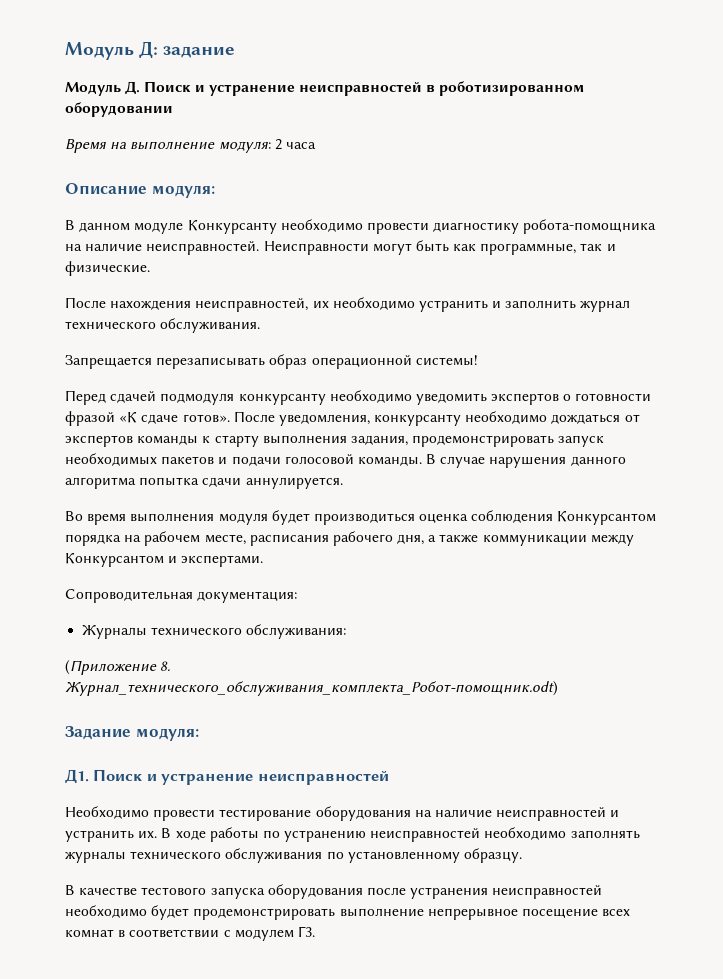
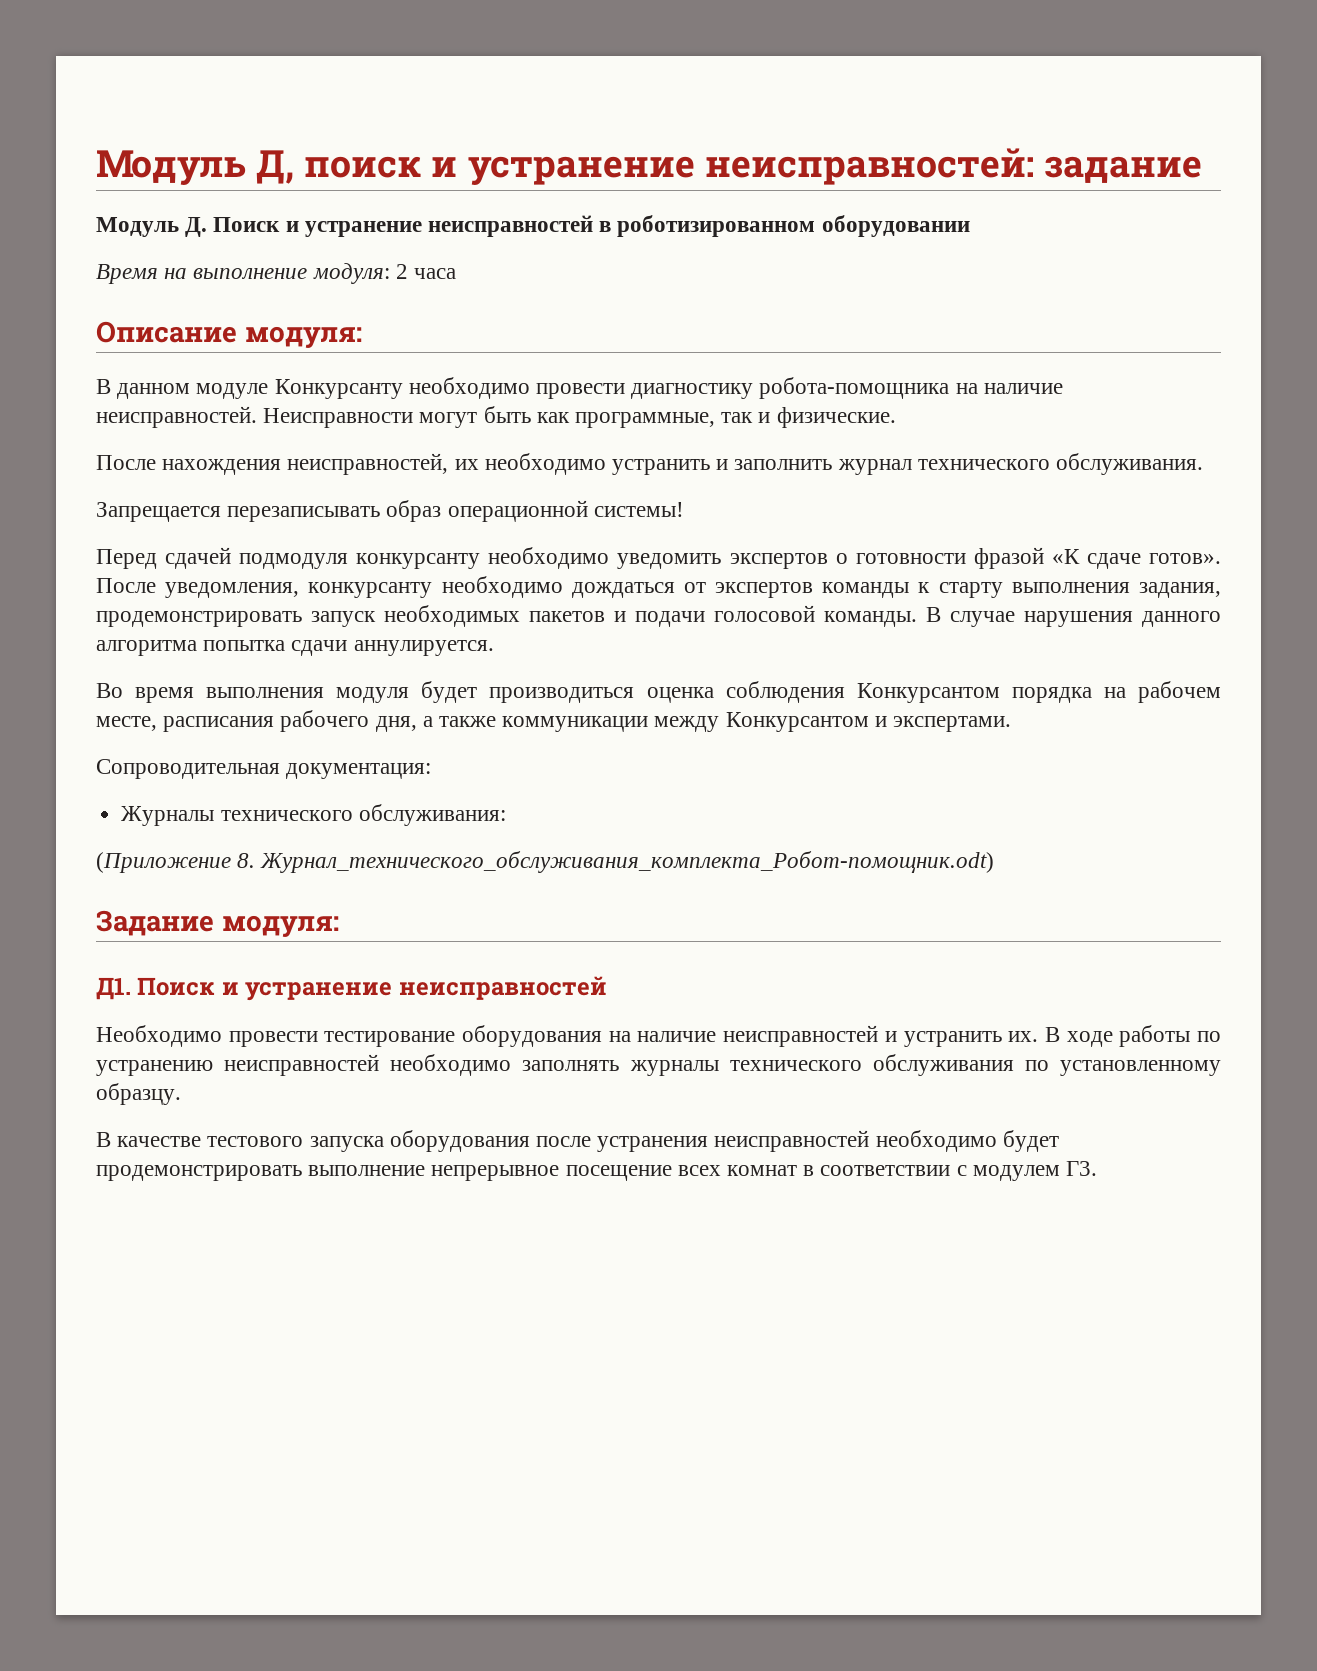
[65,41,159,60] Модуль Д: -> [96,148,1034,186] Модуль Д, поиск и устранение неисправностей:

